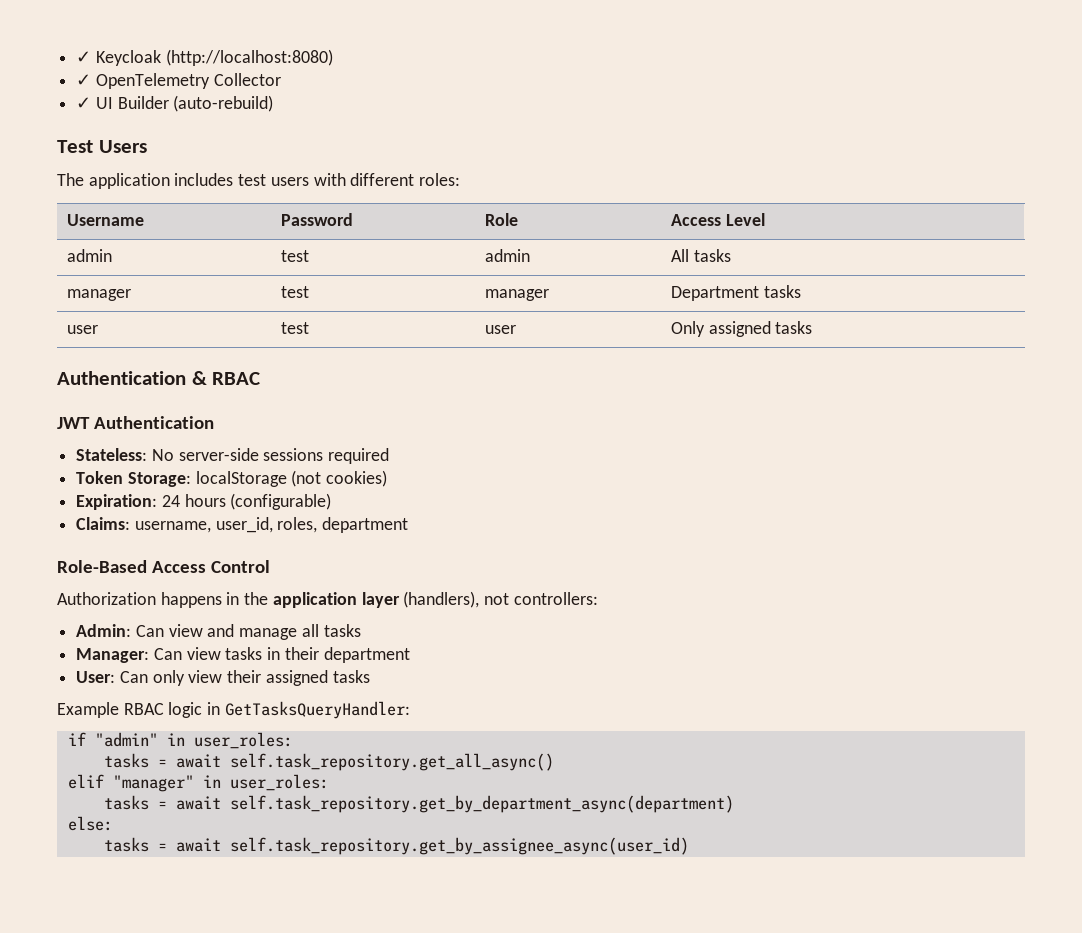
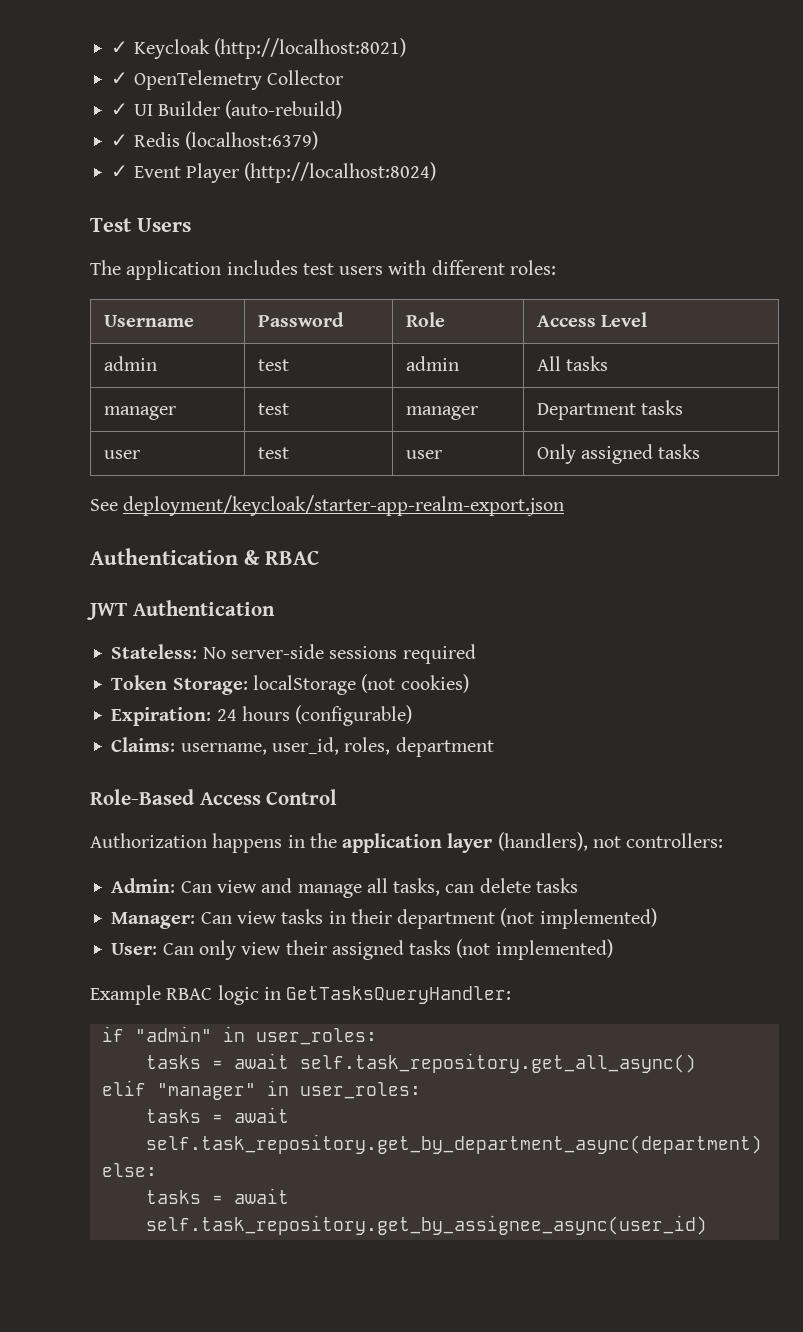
[165,49,333,66] (http://localhost:8080) -> [213,38,406,59] (http://localhost:8021)
(274, 103) none -> [111,131,318,150] [111,162,437,183] // ✓ Redis (localhost:6379) // ✓ Event Player (http://localhost:8024)
(813, 327) none -> [90,495,565,516] // See deployment/keycloak/starter-app-realm-export.json
(319, 630) none -> [393,878,531,896] tasks, can delete
(410, 655) none -> [500,908,657,929] (not implemented)
(370, 676) none -> [456,939,613,960] (not implemented)

